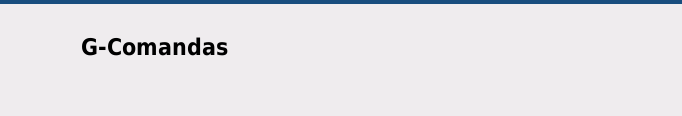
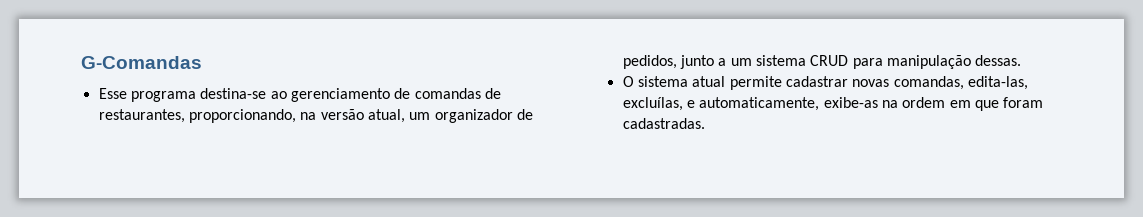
(228, 46) none -> [98,88,501,102] [98,109,533,123] [622,55,1022,69] [622,76,1028,90] [622,97,1044,111] [622,118,705,129] // Esse programa destina-se ao gerenciamento de comandas de restaurantes, proporcionando, na versão atual, um organizador de pedidos, junto a um sistema CRUD para manipulação dessas. // O sistema atual permite cadastrar novas comandas, edita-las, excluílas, e automaticamente, exibe-as na ordem em que foram cadastradas.

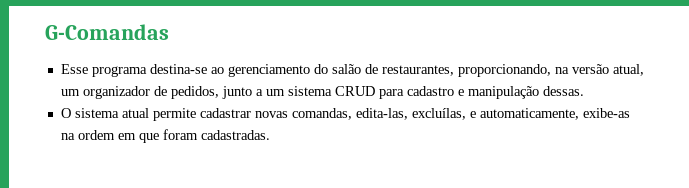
[394,88,481,99] de comandas -> [313,64,361,74] do salão
(883, 63) none -> [406,86,464,96] cadastro e

